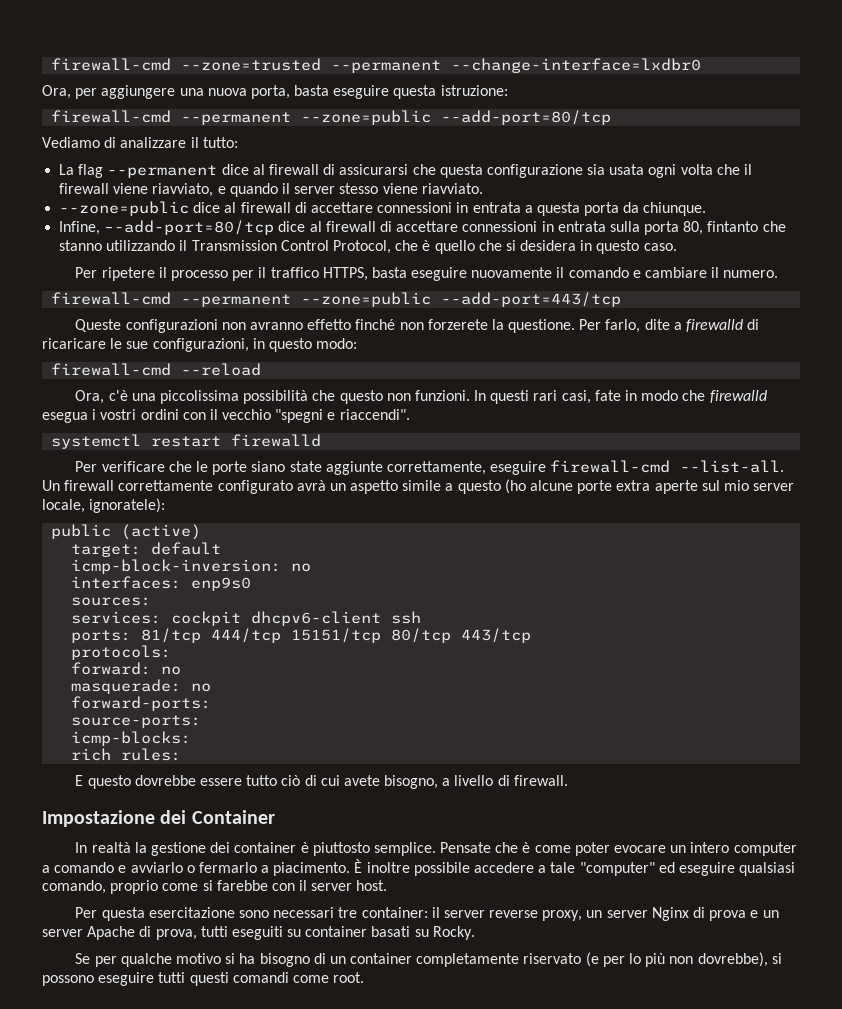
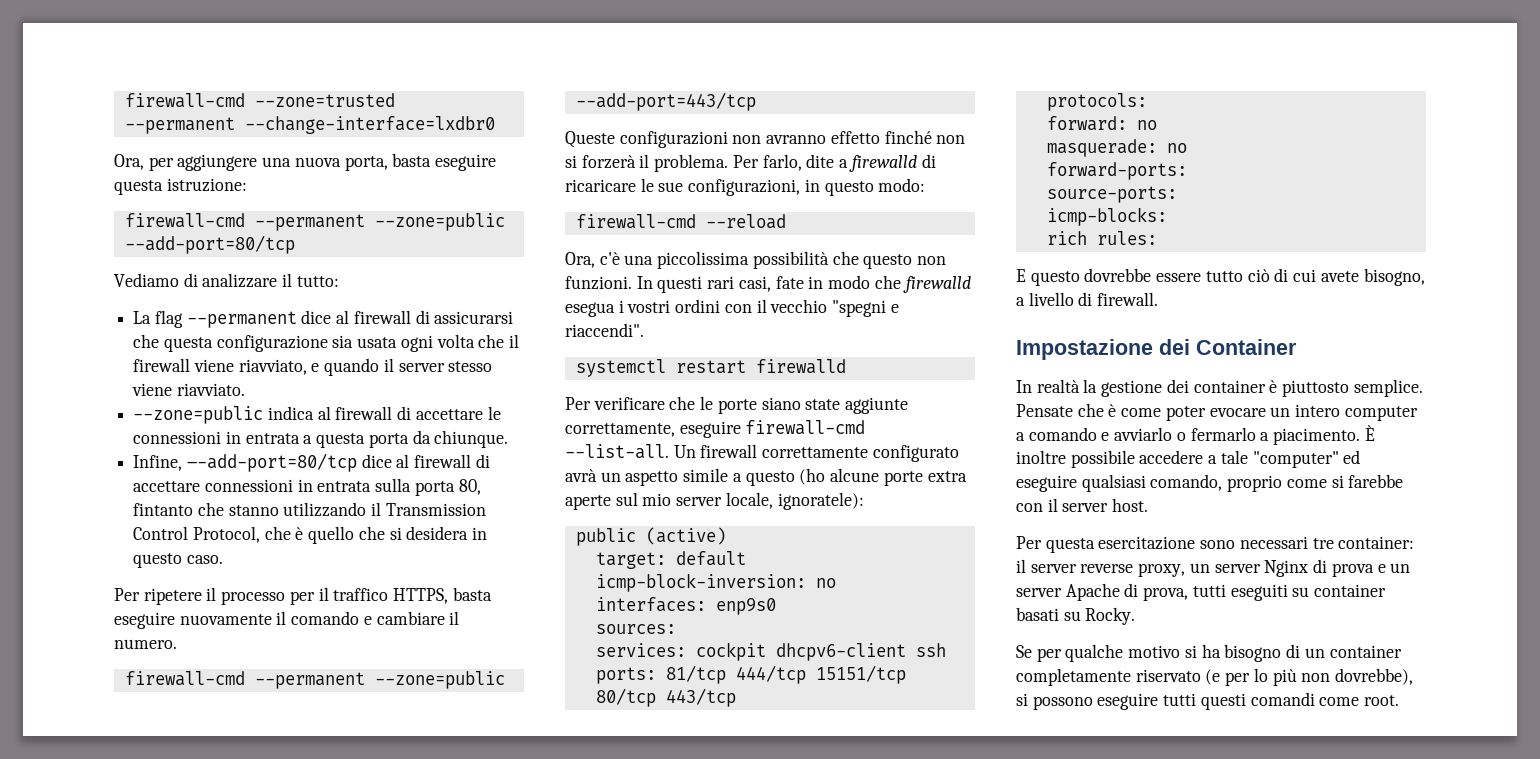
[193,202,373,213] dice al firewall di accettare -> [267,406,501,420] indica al firewall di accettare le
[427,319,576,333] forzerete la questione. -> [565,154,729,172] si forzerà il problema.

